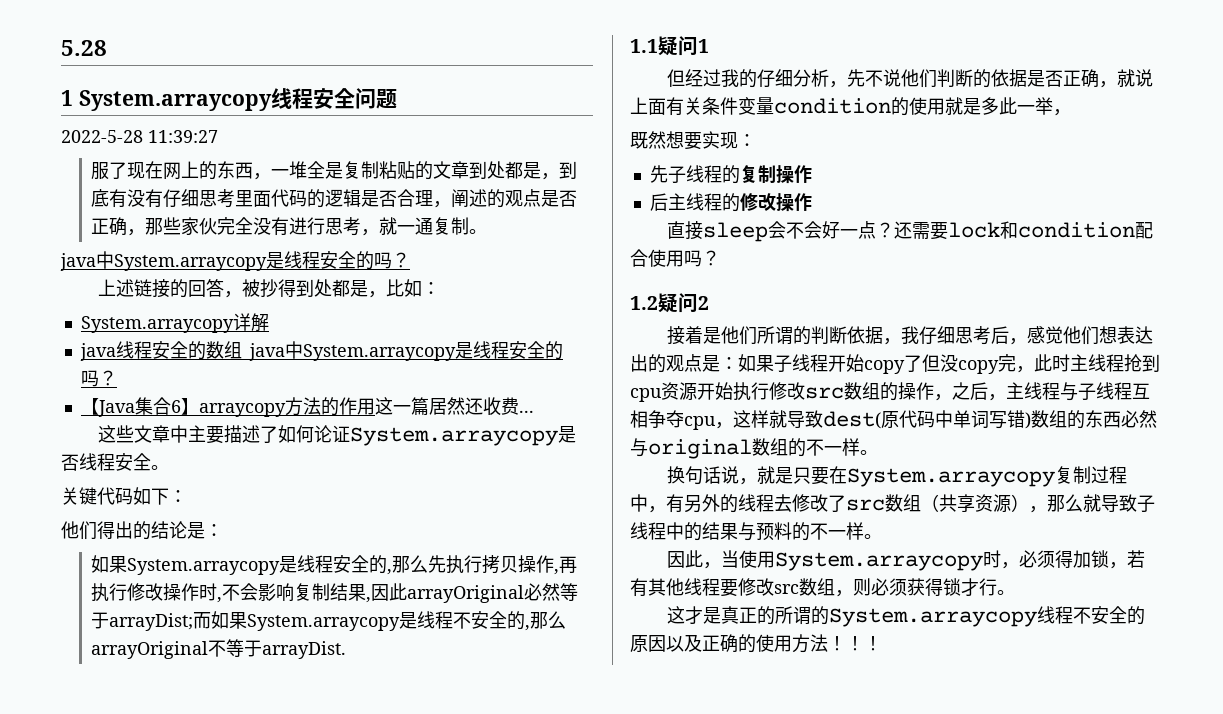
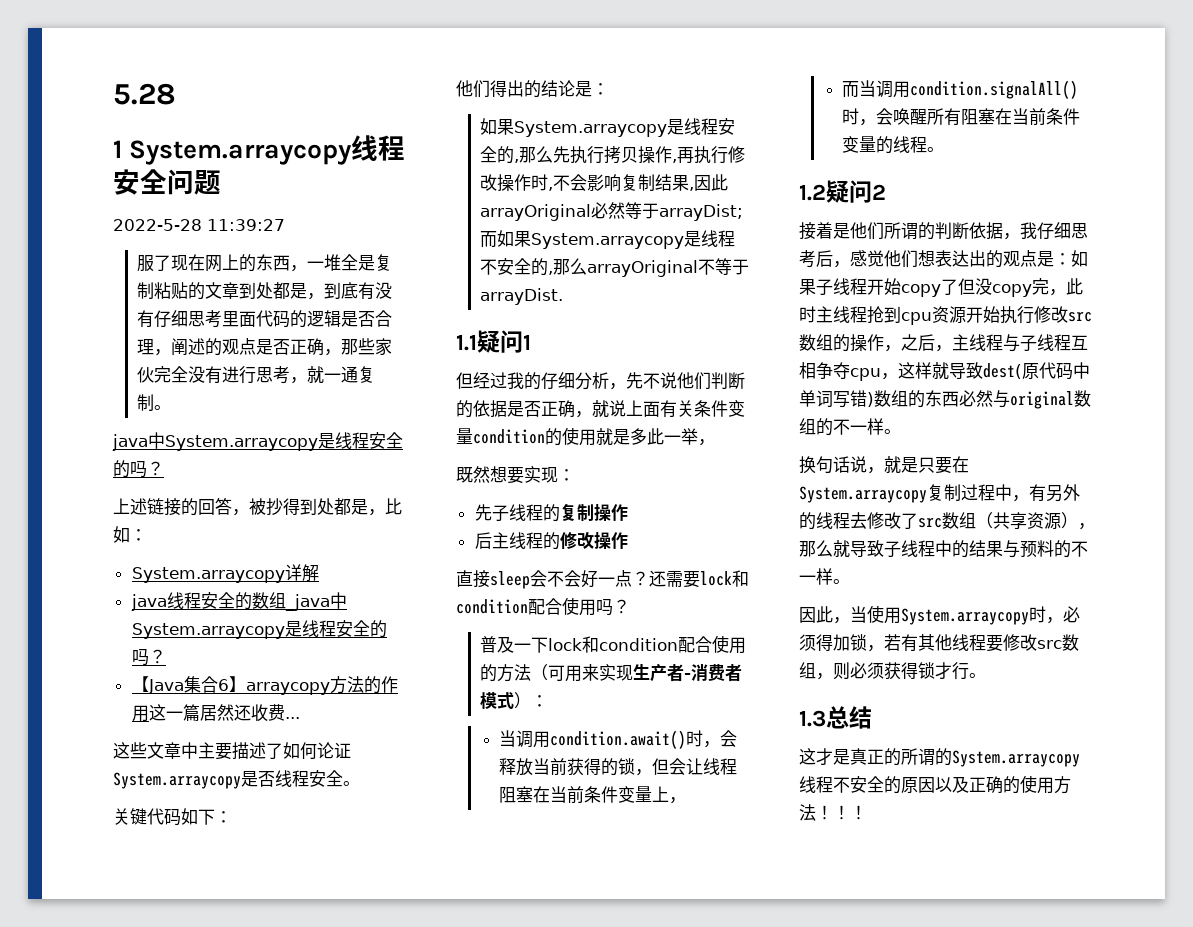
(720, 258) none -> [480,635,747,654] [480,664,743,682] [480,692,549,709] [498,730,737,749] [498,758,737,776] [498,786,686,804] [841,80,1078,99] [841,108,1080,126] [841,136,944,154] // 普及一下lock和condition配合使用的方法（可用来实现生产者-消费者模式）： // 当调用condition.await()时，会释放当前获得的锁，但会让线程阻塞在当前条件变量上， // 而当调用condition.signalAll()时，会唤醒所有阻塞在当前条件变量的线程。
(1015, 592) none -> [799,706,872,729] // 1.3总结

